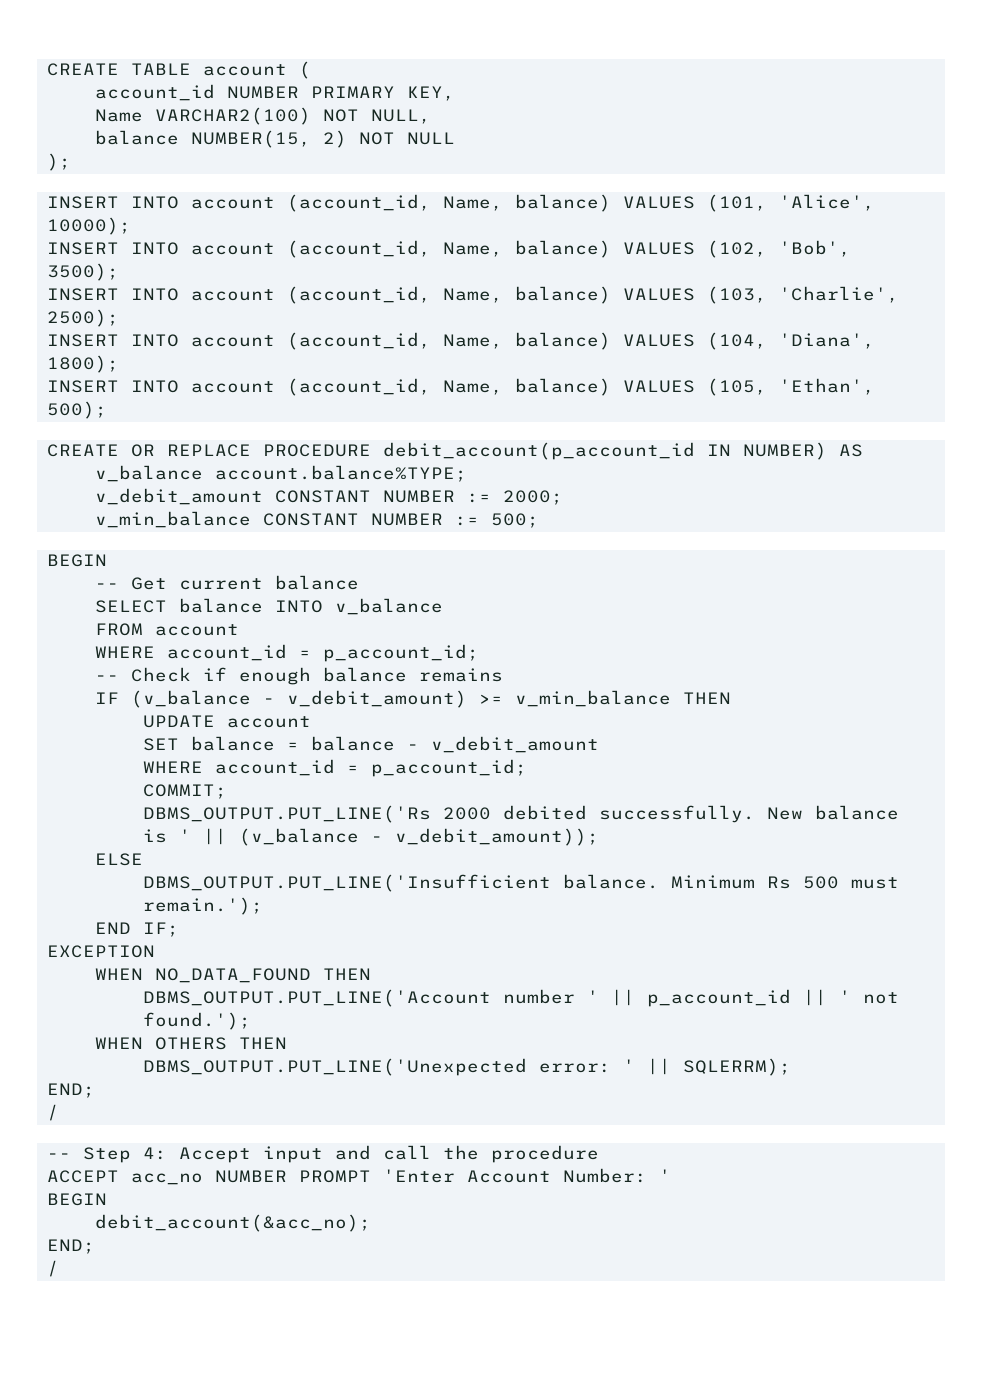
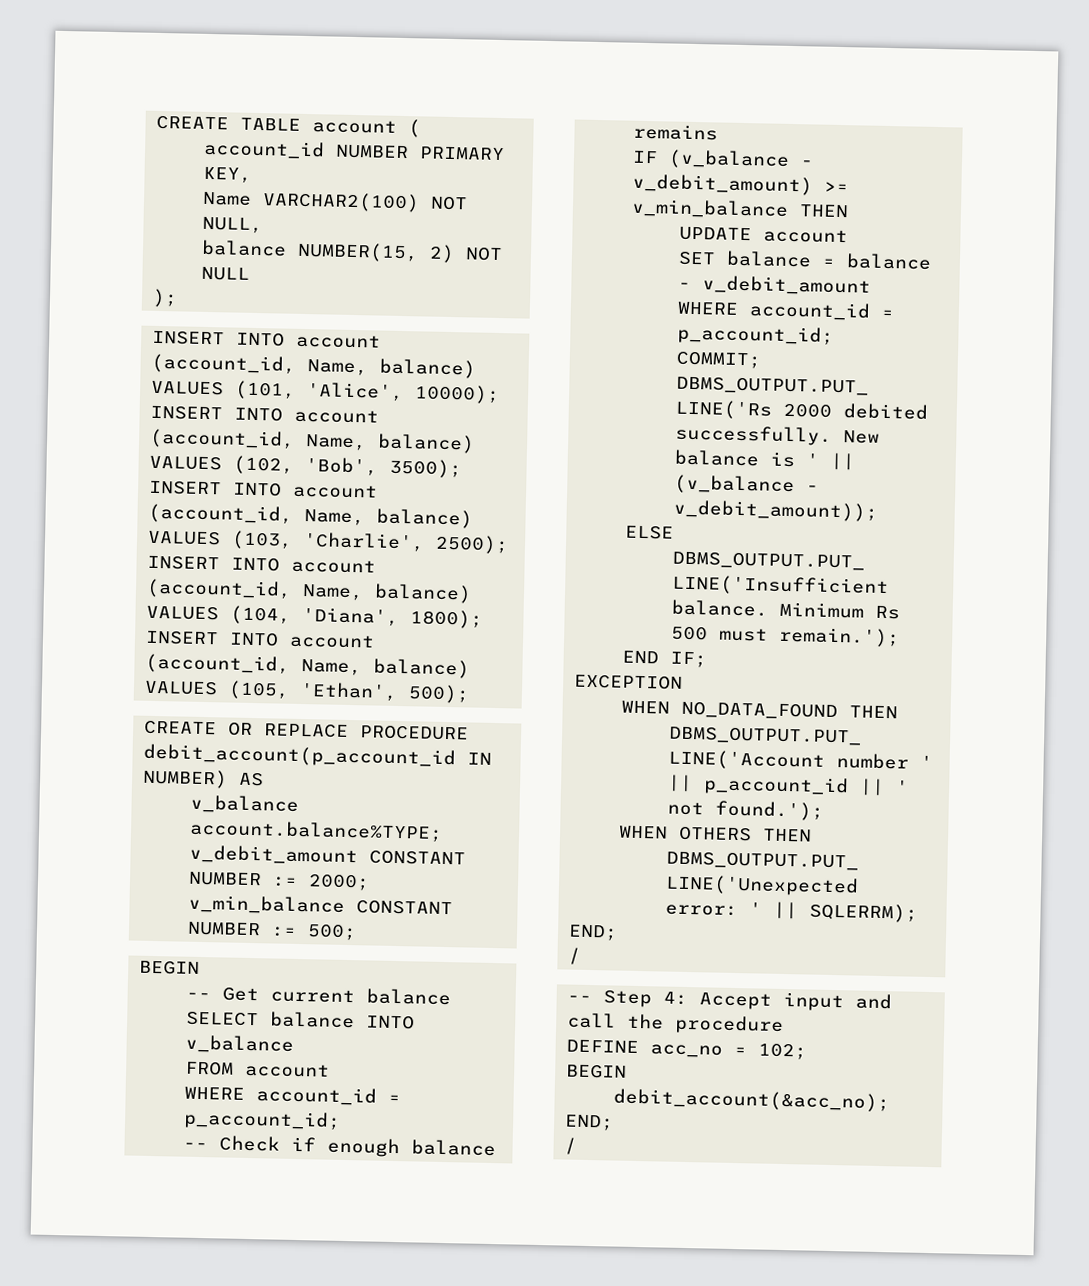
[47,1168,672,1185] ACCEPT acc_no NUMBER PROMPT 'Enter Account Number: ' -> [566,1039,808,1060] DEFINE acc_no = 102;

